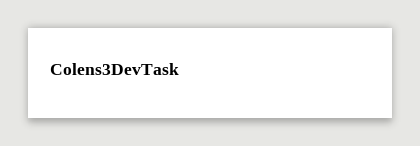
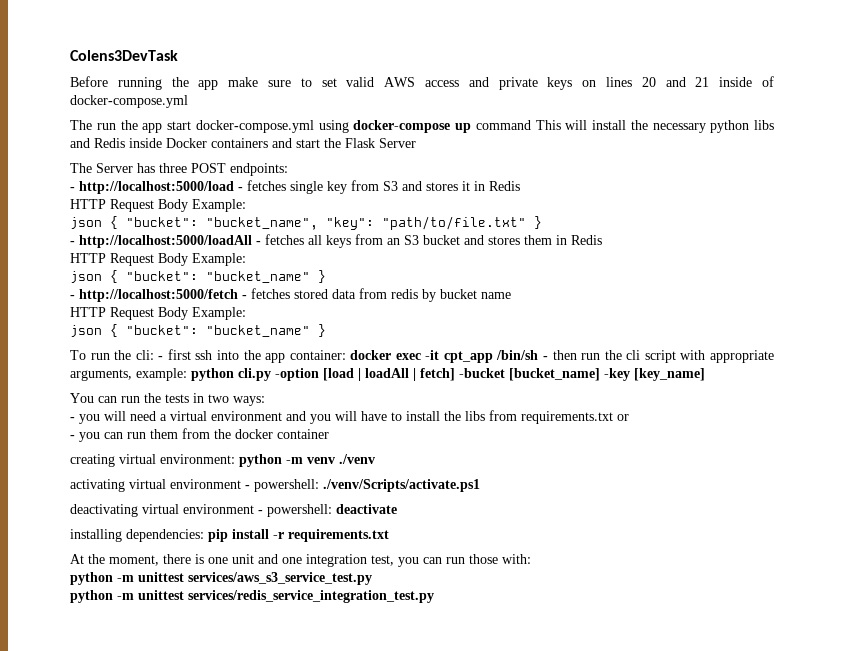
(179, 69) none -> [70,76,774,90] [70,95,188,108] [70,120,774,133] [70,138,416,148] [70,163,288,176] [70,180,520,194] [70,199,246,212] [70,216,542,230] [70,234,602,248] [70,253,246,266] [70,270,326,283] [70,288,511,302] [70,307,246,320] [70,324,326,337] [70,349,775,363] [70,368,705,381] [70,393,265,406] [70,410,629,424] [70,428,329,442] [70,454,375,467] [70,479,480,492] [70,504,397,517] [70,529,389,542] [70,554,531,567] [70,572,372,585] [70,590,434,603] // Before running the app make sure to set valid AWS access and private keys on lines 20 and 21 inside of docker-compose.yml // The run the app start docker-compose.yml using docker-compose up command This will install the necessary python libs and Redis inside Docker containers and start the Flask Server // The Server has three POST endpoints: // - http://localhost:5000/load - fetches single key from S3 and stores it in Redis // HTTP Request Body Example: // json { "bucket": "bucket_name", "key": "path/to/file.txt" } // - http://localhost:5000/loadAll - fetches all keys from an S3 bucket and stores them in Redis // HTTP Request Body Example: // json { "bucket": "bucket_name" } // - http://localhost:5000/fetch - fetches stored data from redis by bucket name // HTTP Request Body Example: // json { "bucket": "bucket_name" } // To run the cli: - first ssh into the app container: docker exec -it cpt_app /bin/sh - then run the cli script with appropriate arguments, example: python cli.py -option [load | loadAll | fetch] -bucket [bucket_name] -key [key_name] // You can run the tests in two ways: // - you will need a virtual environment and you will have to install the libs from requirements.txt or // - you can run them from the docker container // creating virtual environment: python -m venv ./venv // activating virtual environment - powershell: ./venv/Scripts/activate.ps1 // deactivating virtual environment - powershell: deactivate // installing dependencies: pip install -r requirements.txt // At the moment, there is one unit and one integration test, you can run those with: // python -m unittest services/aws_s3_service_test.py // python -m unittest services/redis_service_integration_test.py

